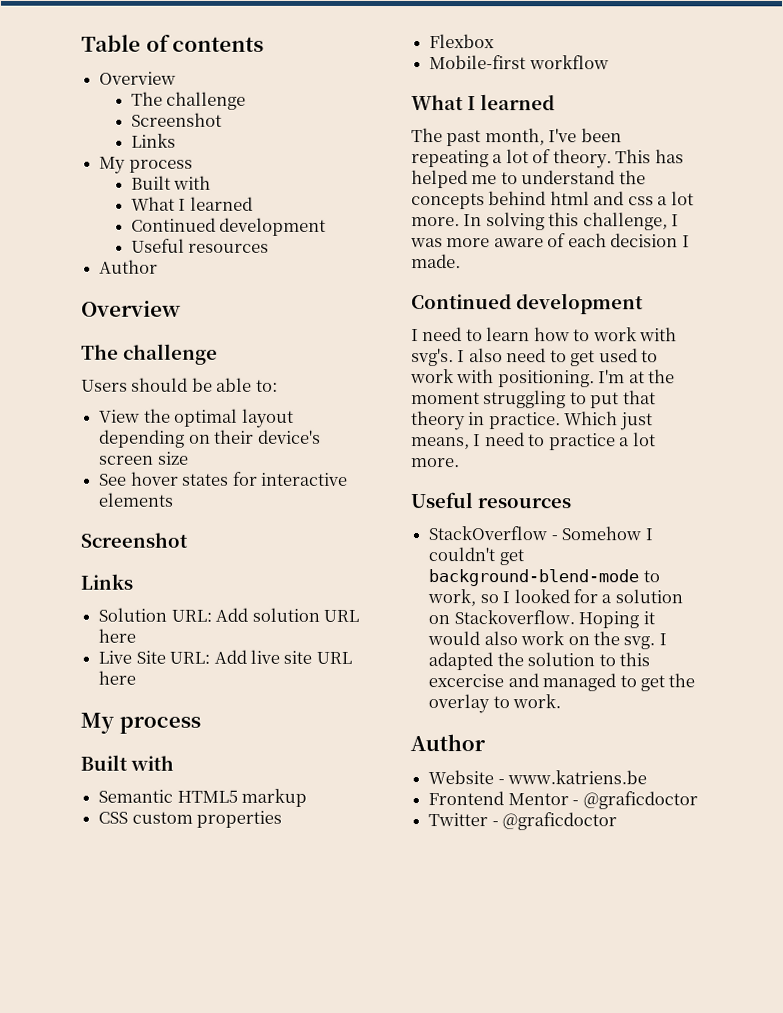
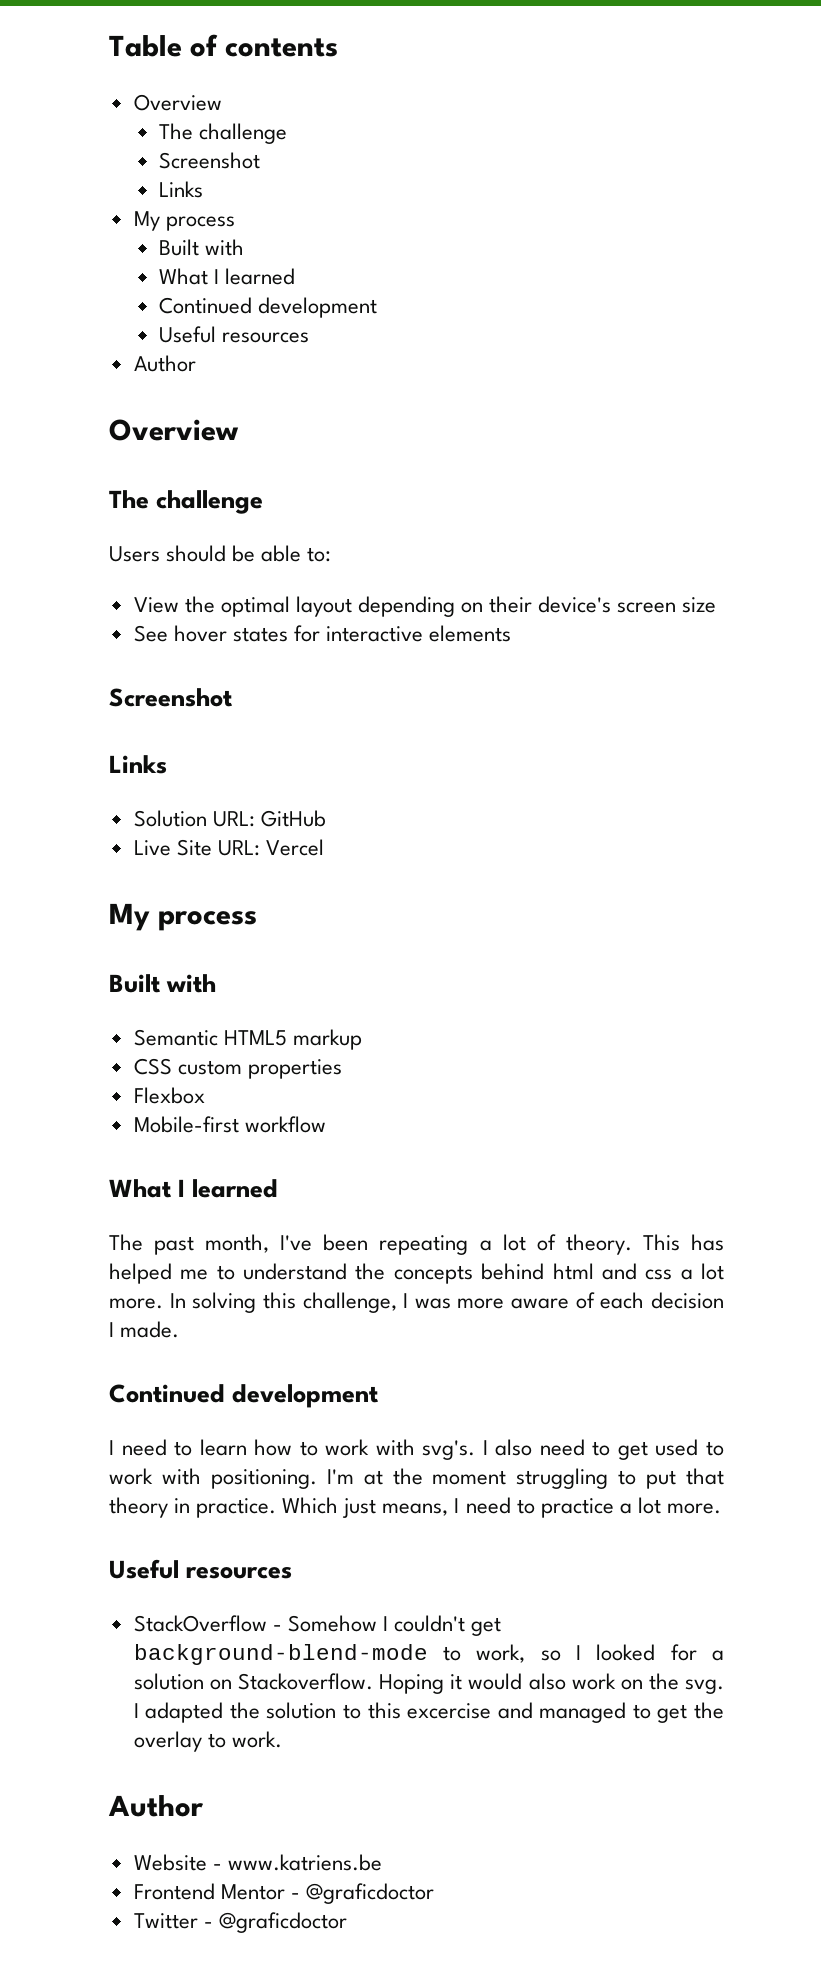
[215,607,359,622] [98,628,137,643] Add solution URL here -> [260,810,326,827] GitHub
[213,649,352,664] [98,670,137,685] Add live site URL here -> [265,839,324,856] Vercel

